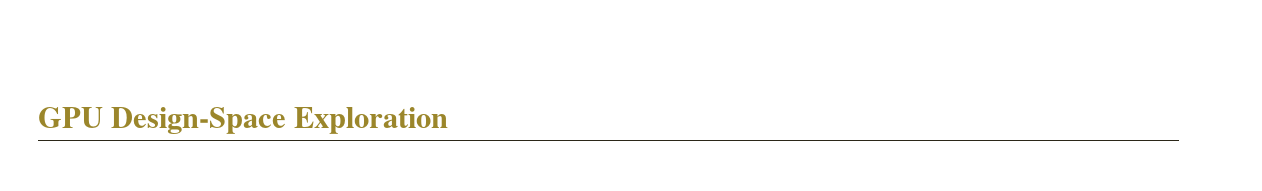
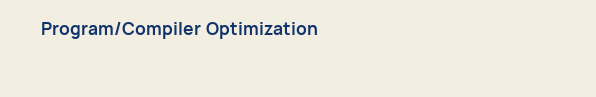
[38,107,449,134] GPU Design-Space Exploration -> [41,22,318,39] Program/Compiler Optimization

